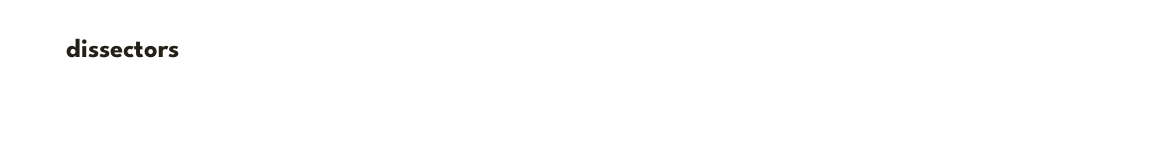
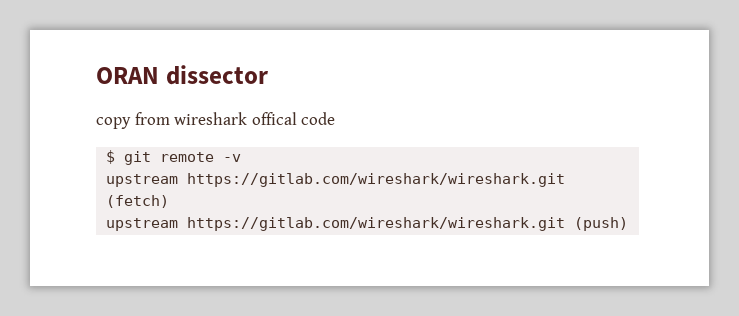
[66,38,179,58] dissectors -> [96,65,268,85] [96,112,336,129] [106,150,242,165] [106,173,566,187] [106,195,170,208] [106,217,629,231] ORAN dissector // copy from wireshark offical code // $ git remote -v // upstream https://gitlab.com/wireshark/wireshark.git (fetch) // upstream https://gitlab.com/wireshark/wireshark.git (push)

